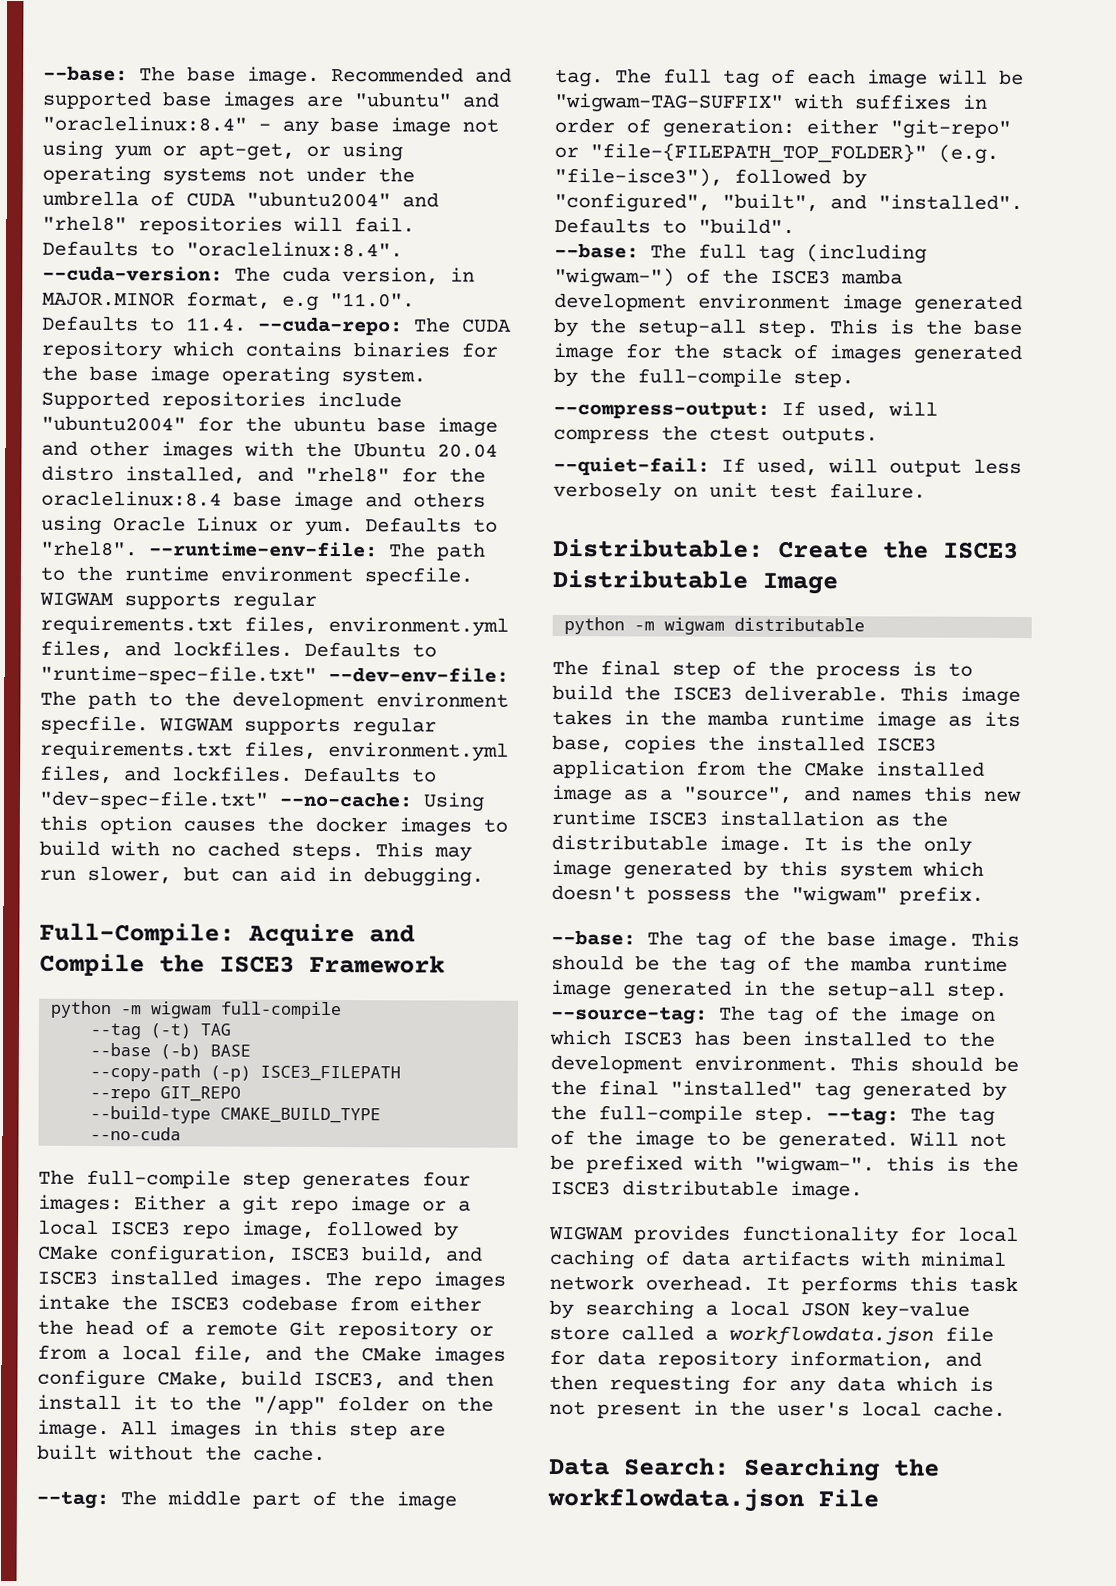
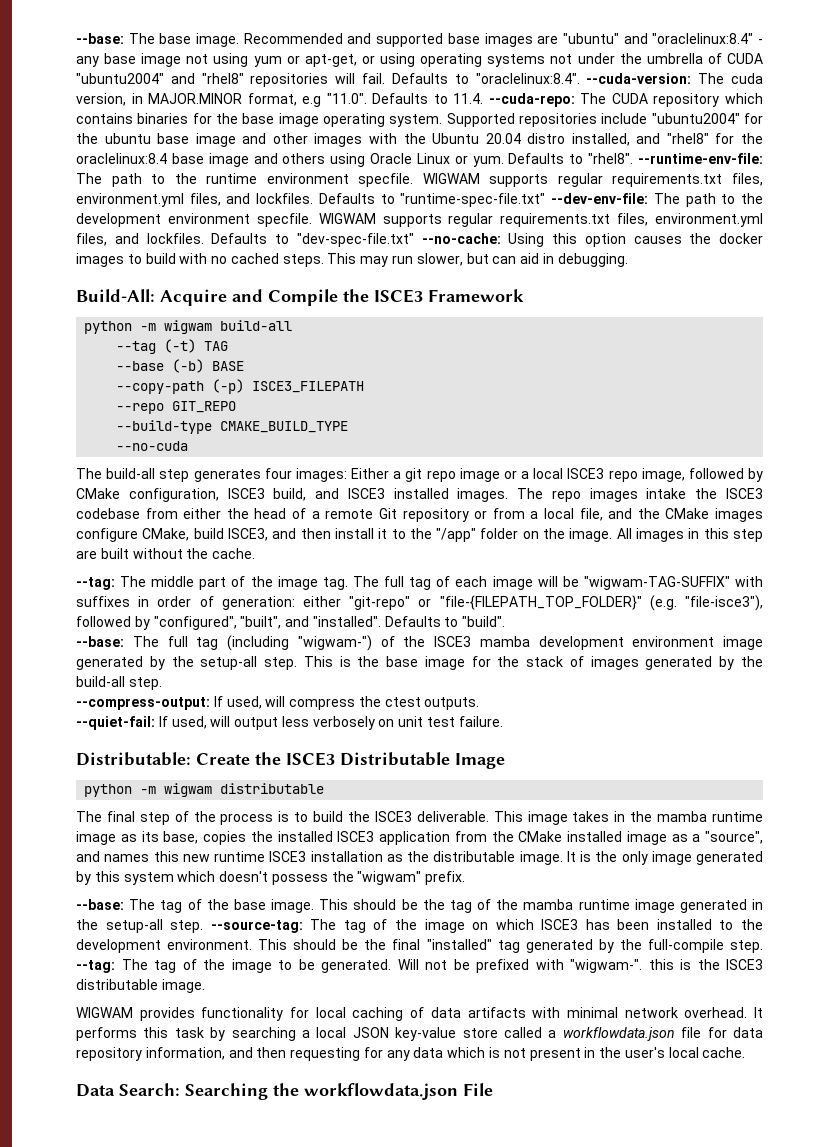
[39,922,235,946] Full-Compile: -> [76,289,155,302] Build-All:
[221,1001,343,1020] full-compile -> [220,320,293,331] build-all
[86,1169,231,1189] full-compile -> [106,468,156,479] build-all
[637,368,782,387] full-compile -> [76,676,125,687] build-all

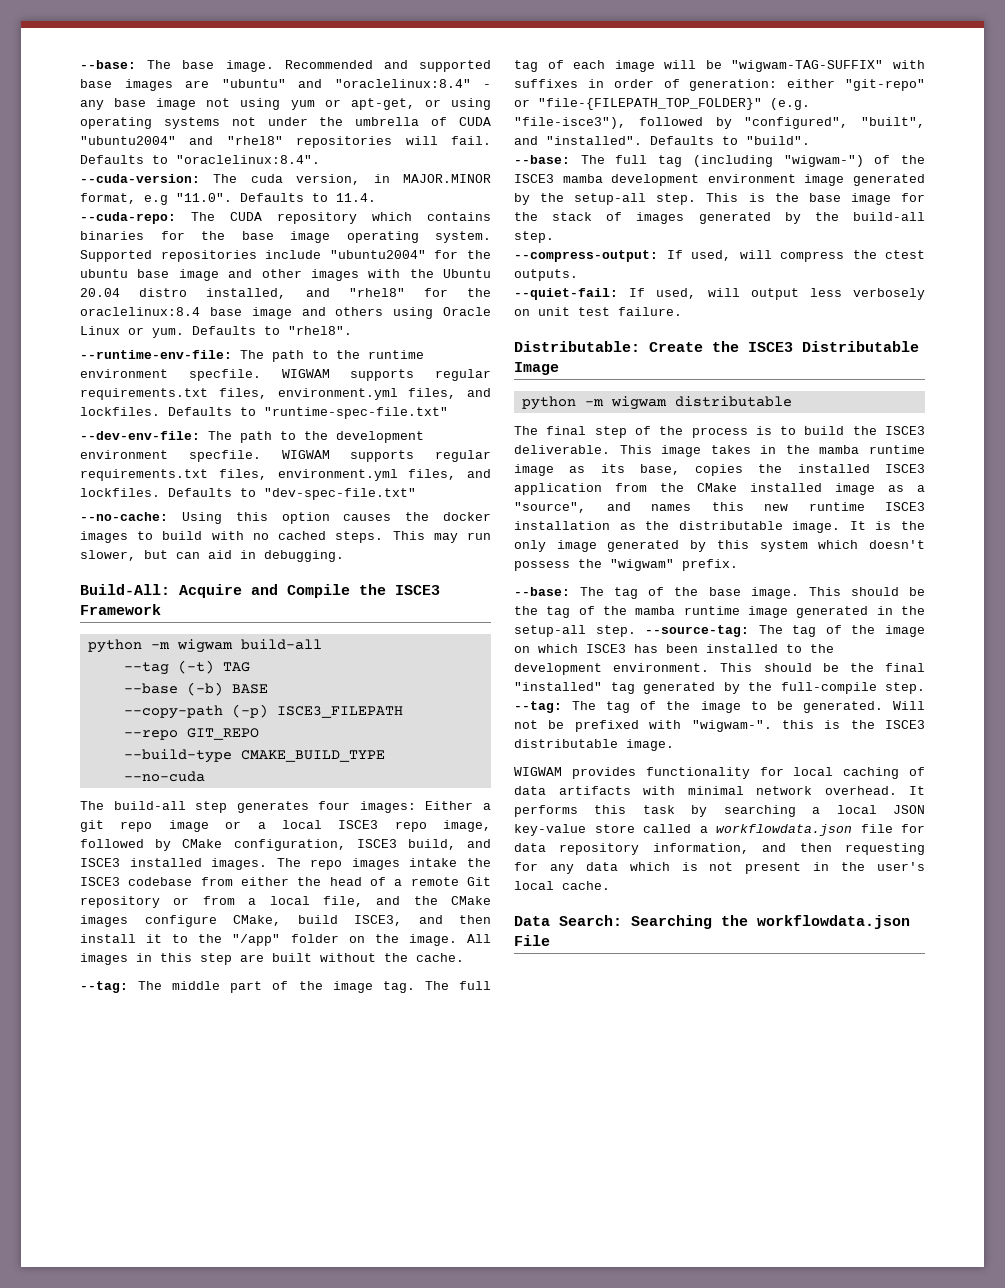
(580, 78) none -> (320, 159) //
(484, 98) none -> (376, 197) //
(634, 158) none -> (352, 330) //
(546, 200) none -> (448, 413) //
(414, 240) none -> (416, 494) //

